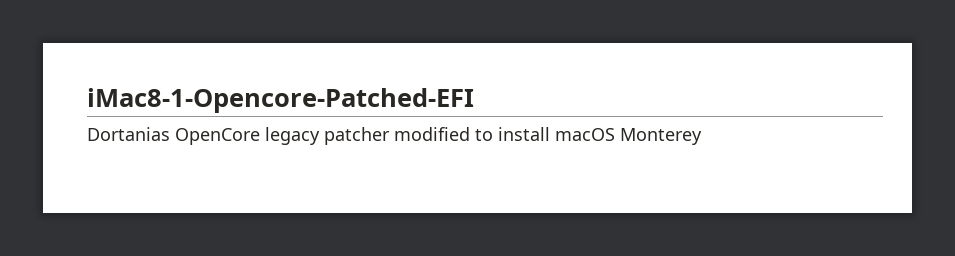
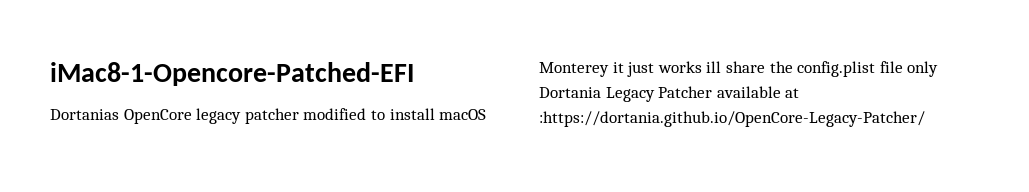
(702, 136) none -> [612,61,939,77] [539,86,800,102] [539,111,925,127] it just works ill share the config.plist file only Dortania Legacy Patcher available at :https://dortania.github.io/OpenCore-Legacy-Patcher/

